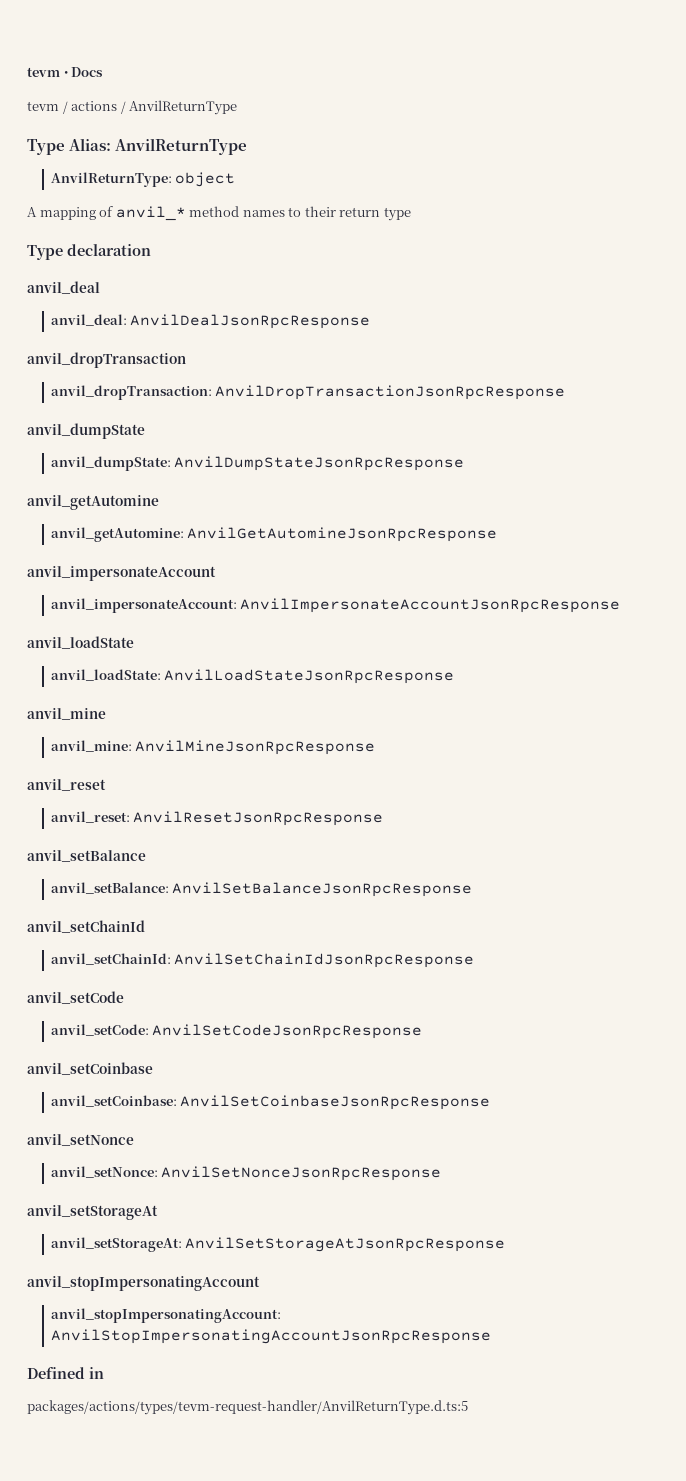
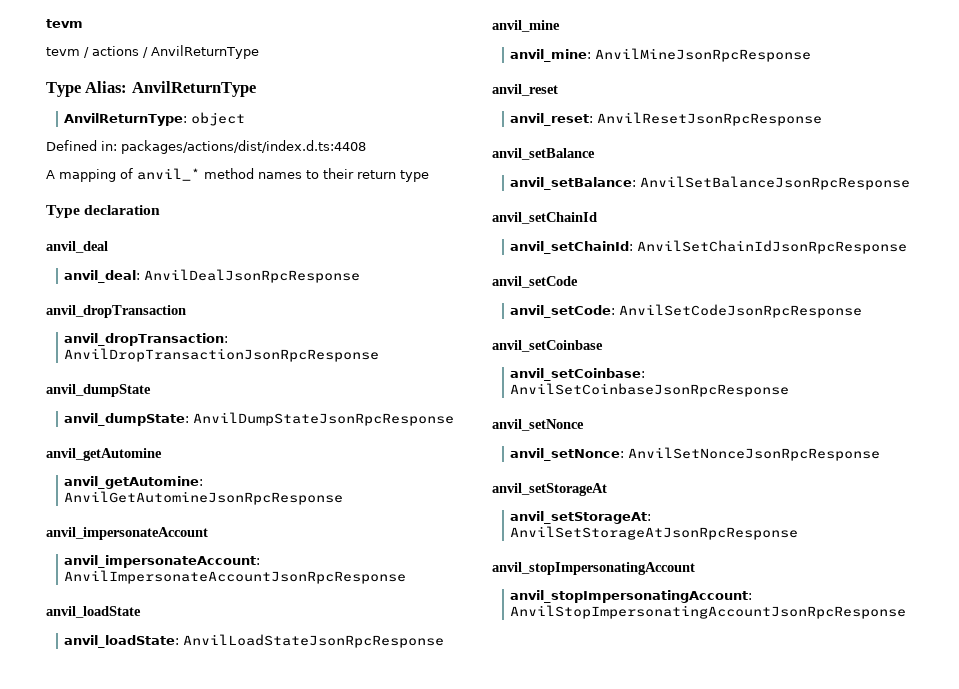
[27,67,104,77] tevm • Docs -> [46,19,83,28] tevm
(236, 179) none -> [46,140,366,154] // Defined in: packages/actions/dist/index.d.ts:4408
[27,1367,104,1379] [27,1400,468,1415] // Defined in // packages/actions/types/tevm-request-handler/AnvilReturnType.d.ts:5 -> (907, 612) none

